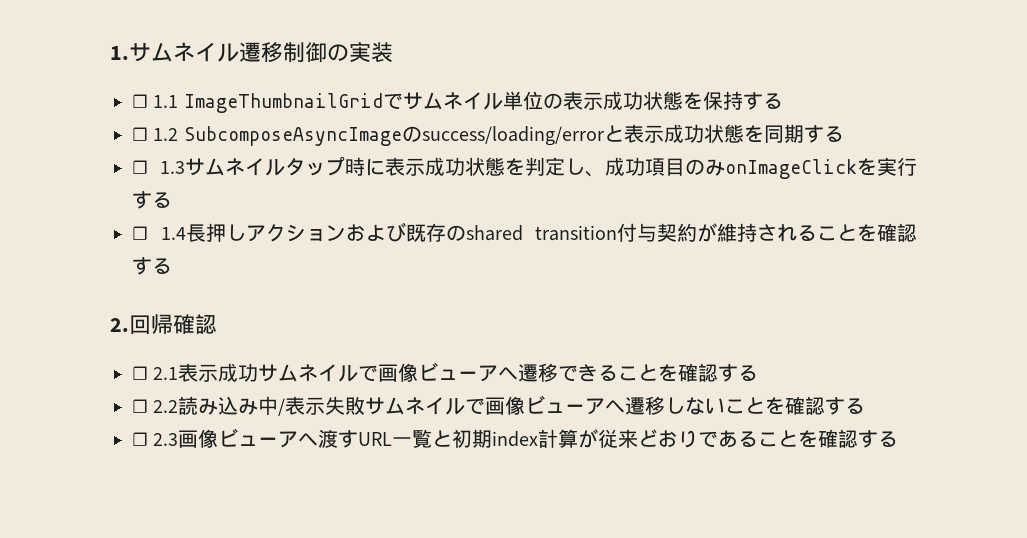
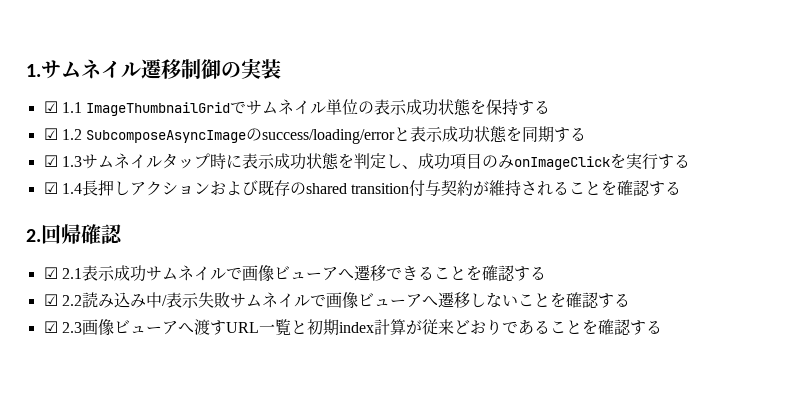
[132,94,148,108] ☐ -> [43,101,58,113] ☑
[132,127,148,141] ☐ -> [43,128,58,140] ☑
[132,160,148,174] ☐ -> [43,155,58,167] ☑
[132,226,148,240] ☐ -> [43,182,58,194] ☑
[132,366,148,380] ☐ -> [43,267,58,279] ☑
[132,399,148,413] ☐ -> [43,294,58,306] ☑
[132,432,148,446] ☐ -> [43,321,58,333] ☑

